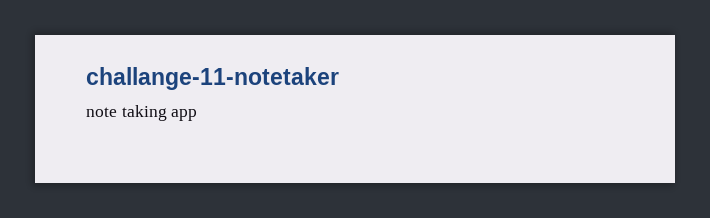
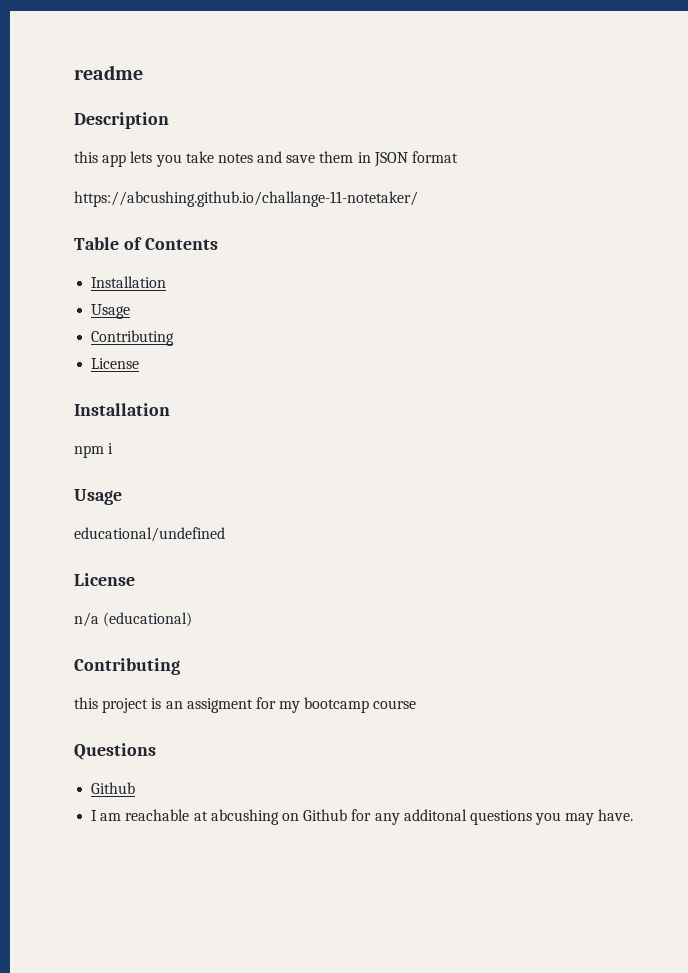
[86,67,339,90] [86,105,198,121] challange-11-notetaker // note taking app -> [74,65,143,80] [74,112,169,129] [74,151,459,167] [74,191,418,207] [74,237,218,250] [91,276,167,288] [91,304,131,319] [91,330,175,346] [91,358,140,369] [74,403,170,416] [74,443,114,458] [74,489,122,505] [74,527,225,542] [74,573,135,586] [74,612,193,627] [74,658,180,675] [74,697,417,713] [74,743,156,760] [91,782,136,794] [91,809,634,825] readme // Description // this app lets you take notes and save them in JSON format // https://abcushing.github.io/challange-11-notetaker/ // Table of Contents // Installation // Usage // Contributing // License // Installation // npm i // Usage // educational/undefined // License // n/a (educational) // Contributing // this project is an assigment for my bootcamp course // Questions // Github // I am reachable at abcushing on Github for any additonal questions you may have.

